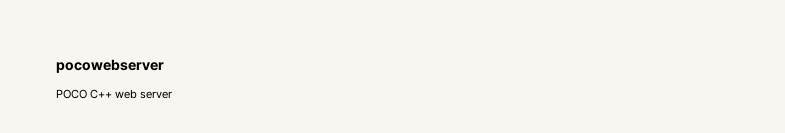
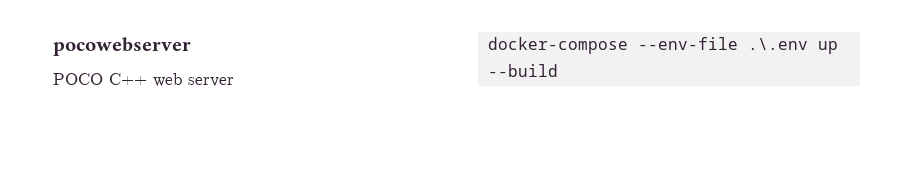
(173, 95) none -> [487,37,838,54] [487,64,558,77] // docker-compose --env-file .\.env up --build

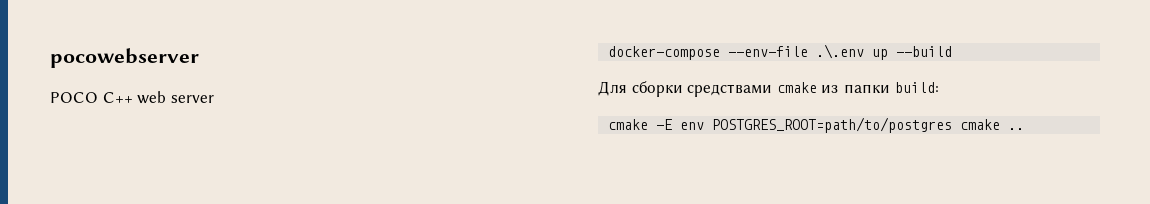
(558, 70) none -> [598,81,939,97] [608,117,1025,133] // Для сборки средствами cmake из папки build: // cmake -E env POSTGRES_ROOT=path/to/postgres cmake ..

